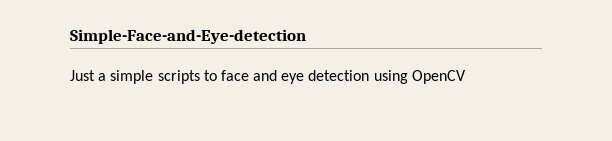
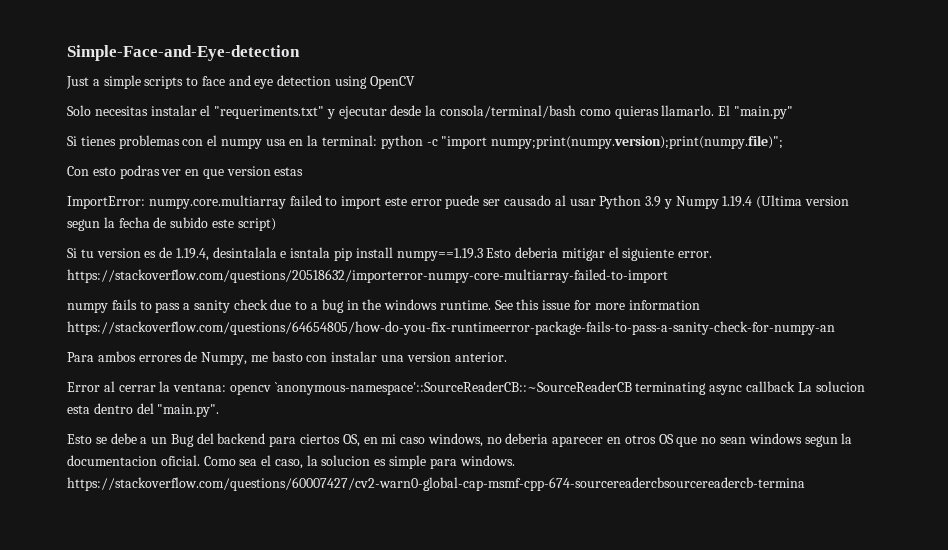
(466, 77) none -> [67,105,793,119] [67,135,784,149] [67,165,304,179] [67,195,850,209] [67,217,276,231] [67,247,713,261] [67,269,668,283] [67,299,700,313] [67,321,835,335] [67,351,507,365] [67,381,865,395] [67,403,220,417] [67,433,853,447] [67,455,515,469] [67,477,805,491] // Solo necesitas instalar el "requeriments.txt" y ejecutar desde la consola/terminal/bash como quieras llamarlo. El "main.py" // Si tienes problemas con el numpy usa en la terminal: python -c "import numpy;print(numpy.version);print(numpy.file)"; // Con esto podras ver en que version estas // ImportError: numpy.core.multiarray failed to import este error puede ser causado al usar Python 3.9 y Numpy 1.19.4 (Ultima version segun la fecha de subido este script) // Si tu version es de 1.19.4, desintalala e isntala pip install numpy==1.19.3 Esto deberia mitigar el siguiente error. https://stackoverflow.com/questions/20518632/importerror-numpy-core-multiarray-failed-to-import // numpy fails to pass a sanity check due to a bug in the windows runtime. See this issue for more information https://stackoverflow.com/questions/64654805/how-do-you-fix-runtimeerror-package-fails-to-pass-a-sanity-check-for-numpy-an // Para ambos errores de Numpy, me basto con instalar una version anterior. // Error al cerrar la ventana: opencv `anonymous-namespace'::SourceReaderCB::~SourceReaderCB terminating async callback La solucion esta dentro del "main.py". // Esto se debe a un Bug del backend para ciertos OS, en mi caso windows, no deberia aparecer en otros OS que no sean windows segun la documentacion oficial. Como sea el caso, la solucion es simple para windows. https://stackoverflow.com/questions/60007427/cv2-warn0-global-cap-msmf-cpp-674-sourcereadercbsourcereadercb-termina

